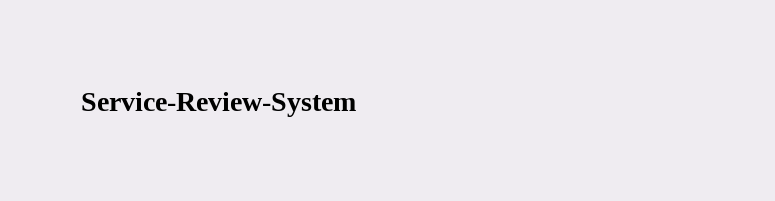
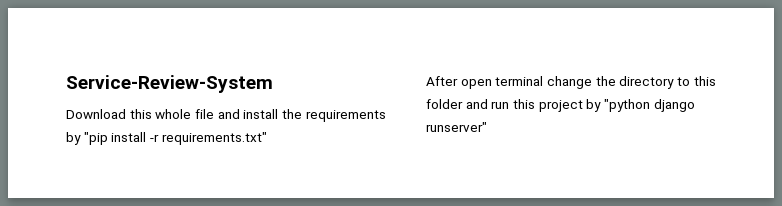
(356, 104) none -> [66,109,386,122] [66,132,267,145] [426,76,716,89] [426,99,695,112] [426,122,487,132] // Download this whole file and install the requirements by "pip install -r requirements.txt" // After open terminal change the directory to this folder and run this project by "python django runserver"

